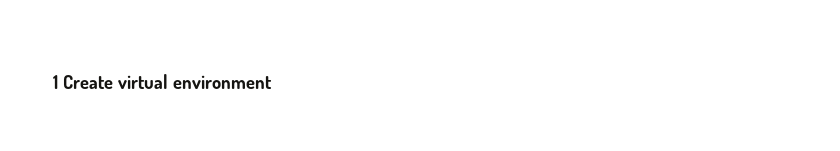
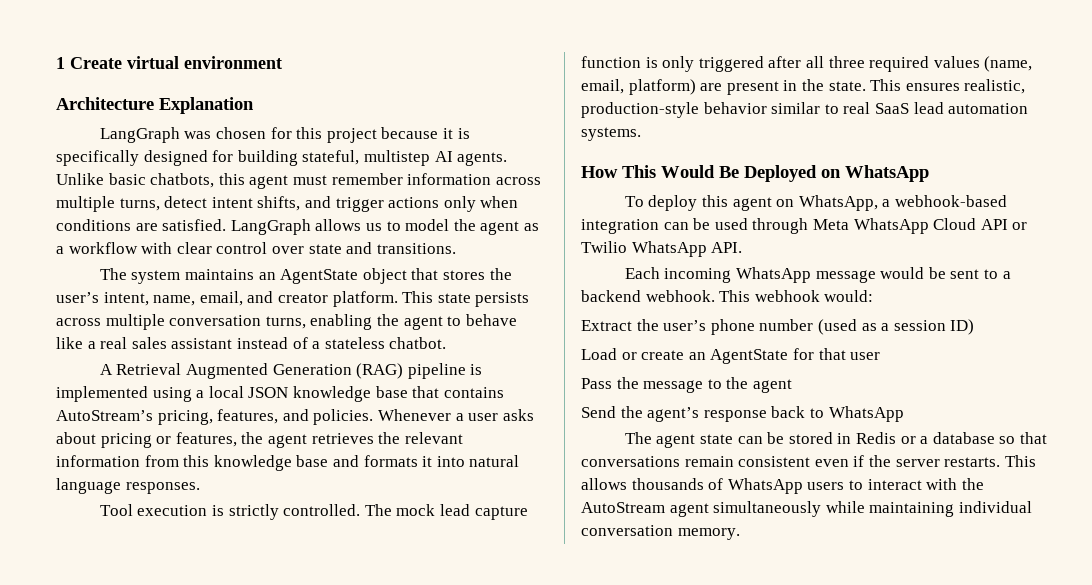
(272, 82) none -> [56,97,254,114] [99,127,470,143] [56,150,508,166] [56,173,541,189] [56,196,519,212] [56,219,539,235] [56,242,456,254] [99,268,512,284] [56,291,530,307] [56,314,517,330] [56,337,447,349] [99,363,483,379] [56,386,504,402] [56,409,534,425] [56,432,463,448] [56,455,520,471] [56,478,200,494] [99,504,528,520] [581,56,1033,72] [581,79,1026,95] [581,102,1029,118] [581,127,641,141] [581,165,929,182] [624,195,1007,211] [581,218,1028,234] [581,241,743,257] [624,267,1011,283] [581,290,874,302] [581,319,975,335] [581,348,881,364] [581,377,792,393] [581,406,904,422] [624,432,1047,448] [581,455,1036,467] [581,478,984,494] [581,501,1032,517] [581,525,740,540] // Architecture Explanation // LangGraph was chosen for this project because it is specifically designed for building stateful, multistep AI agents. Unlike basic chatbots, this agent must remember information across multiple turns, detect intent shifts, and trigger actions only when conditions are satisfied. LangGraph allows us to model the agent as a workflow with clear control over state and transitions. // The system maintains an AgentState object that stores the user’s intent, name, email, and creator platform. This state persists across multiple conversation turns, enabling the agent to behave like a real sales assistant instead of a stateless chatbot. // A Retrieval Augmented Generation (RAG) pipeline is implemented using a local JSON knowledge base that contains AutoStream’s pricing, features, and policies. Whenever a user asks about pricing or features, the agent retrieves the relevant information from this knowledge base and formats it into natural language responses. // Tool execution is strictly controlled. The mock lead capture function is only triggered after all three required values (name, email, platform) are present in the state. This ensures realistic, production-style behavior similar to real SaaS lead automation systems. // How This Would Be Deployed on WhatsApp // To deploy this agent on WhatsApp, a webhook-based integration can be used through Meta WhatsApp Cloud API or Twilio WhatsApp API. // Each incoming WhatsApp message would be sent to a backend webhook. This webhook would: // Extract the user’s phone number (used as a session ID) // Load or create an AgentState for that user // Pass the message to the agent // Send the agent’s response back to WhatsApp // The agent state can be stored in Redis or a database so that conversations remain consistent even if the server restarts. This allows thousands of WhatsApp users to interact with the AutoStream agent simultaneously while maintaining individual conversation memory.

